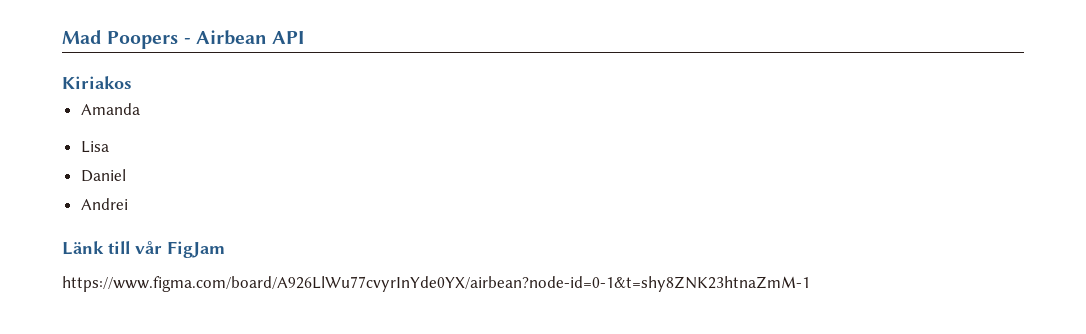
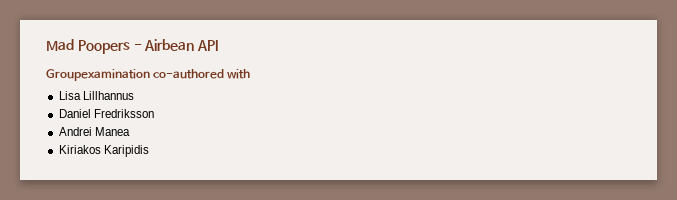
[62,76,132,89] [80,103,140,115] Kiriakos // Amanda -> [46,69,251,81] Groupexamination co-authored with
(109, 147) none -> [82,91,134,100] Lillhannus
(126, 175) none -> [93,109,154,118] Fredriksson
[62,241,225,258] [62,276,810,292] // Länk till vår FigJam // https://www.figma.com/board/A926LlWu77cvyrInYde0YX/airbean?node-id=0-1&t=shy8ZNK23htnaZmM-1 -> [94,127,130,136] [58,145,149,157] Manea // Kiriakos Karipidis

